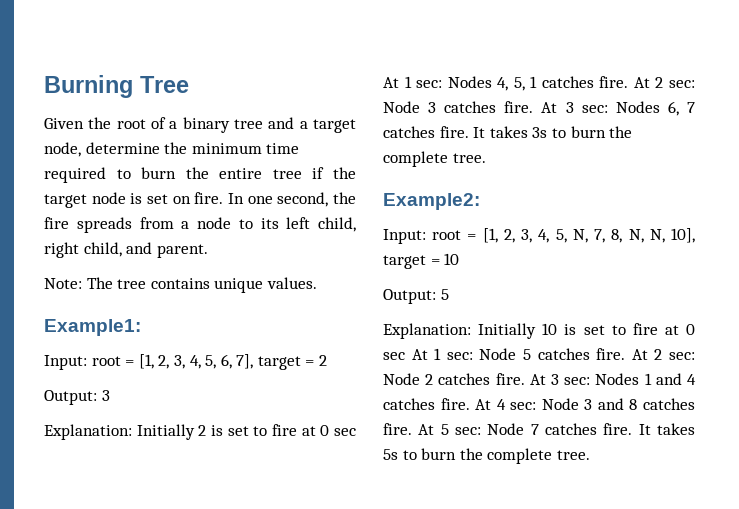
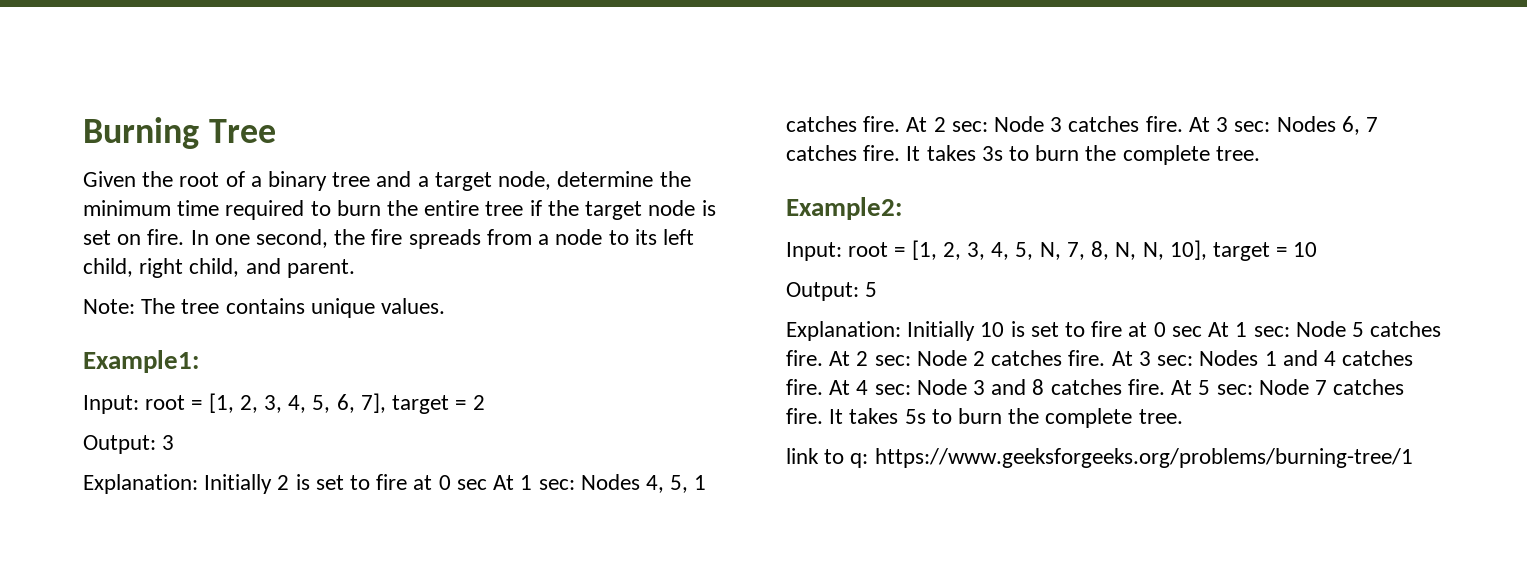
(590, 455) none -> [786,448,1413,468] // link to q: https://www.geeksforgeeks.org/problems/burning-tree/1

